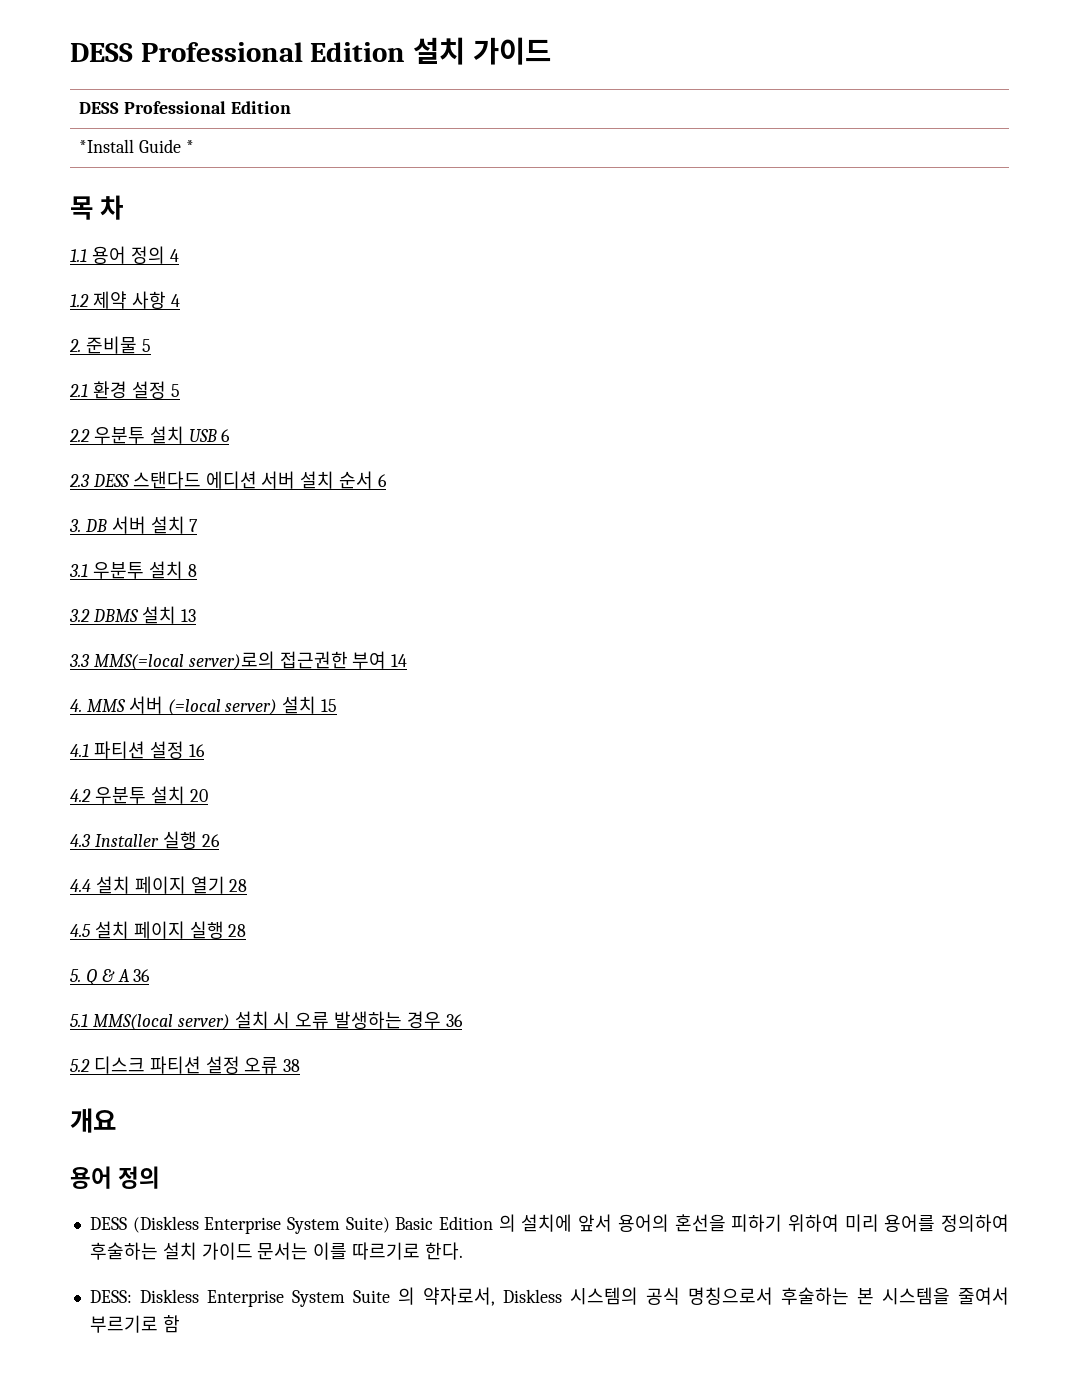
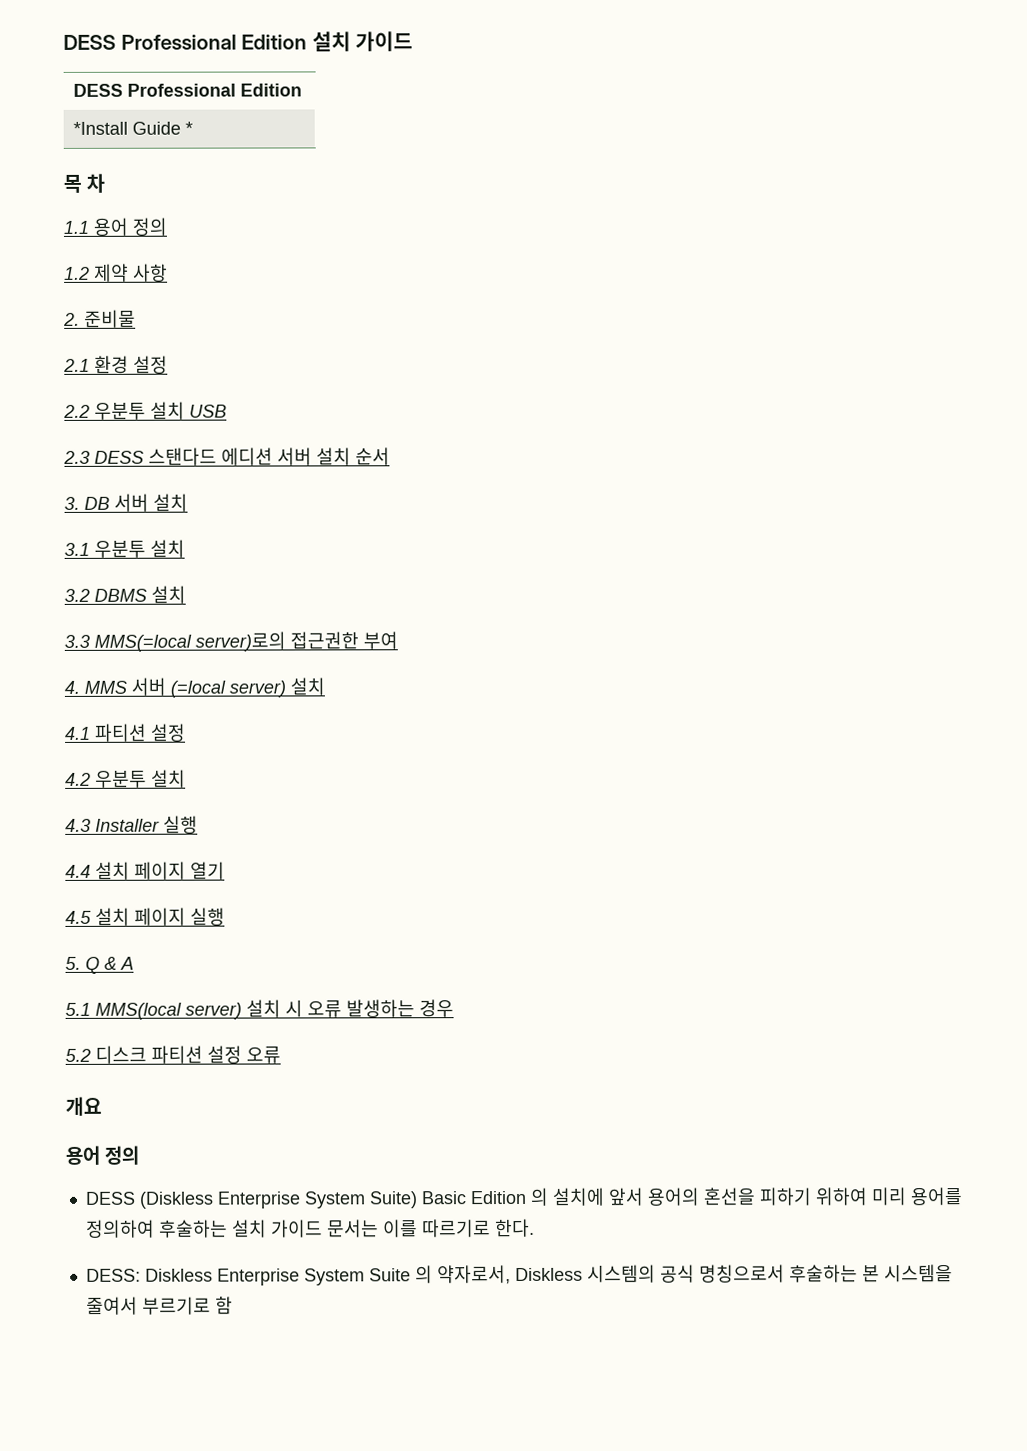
[169,249,179,262] 4 -> (167, 226) none
[170,294,180,307] 4 -> (168, 272) none
[141,339,151,352] 5 -> (136, 318) none
[170,384,180,397] 5 -> (168, 364) none
[221,429,231,442] 6 -> (227, 411) none
[378,474,388,487] 6 -> (390, 456) none
[189,519,199,532] 7 -> (188, 502) none
[187,564,197,577] 8 -> (185, 548) none
[180,609,196,622] 13 -> (186, 594) none
[391,654,408,667] 14 -> (398, 640) none
[321,699,338,712] 15 -> (325, 686) none
[188,744,205,757] 16 -> (186, 732) none
[189,789,208,802] 20 -> (186, 778) none
[201,834,220,847] 26 -> (198, 824) none
[229,879,248,892] 28 -> (225, 870) none
[228,924,247,937] 28 -> (225, 916) none
[133,969,151,982] 36 -> (134, 963) none
[445,1014,463,1027] 36 -> (454, 1008) none
[283,1059,301,1072] 38 -> (281, 1055) none

